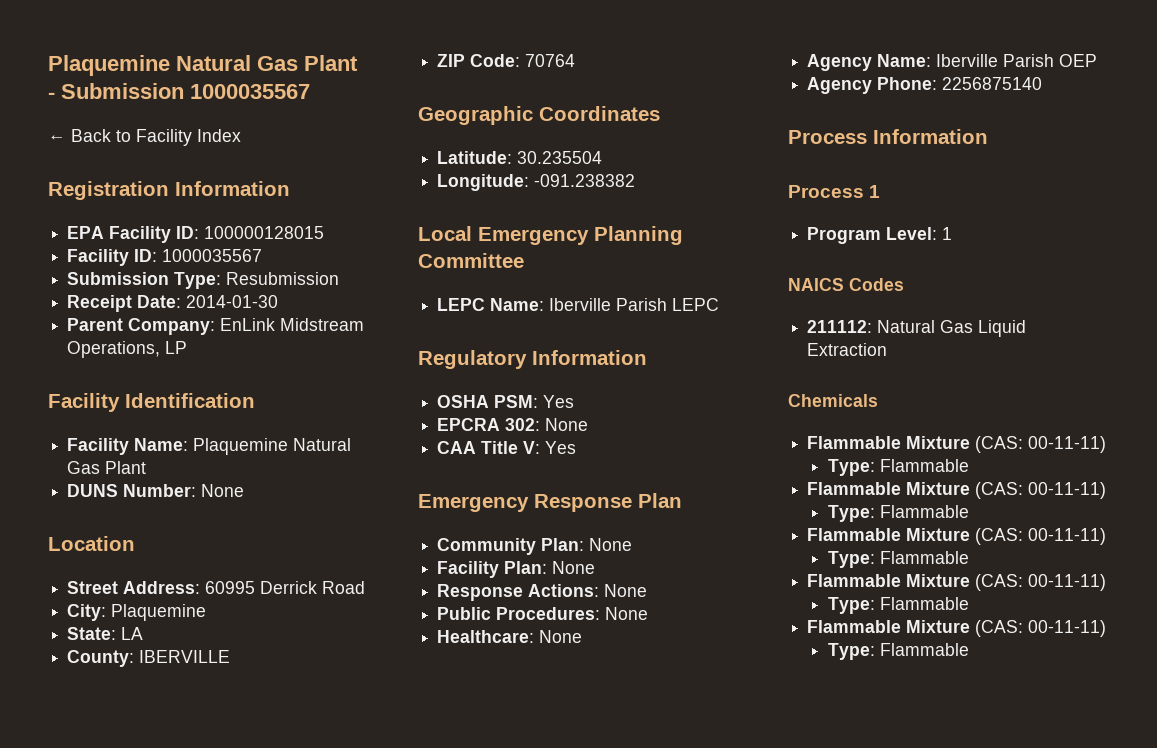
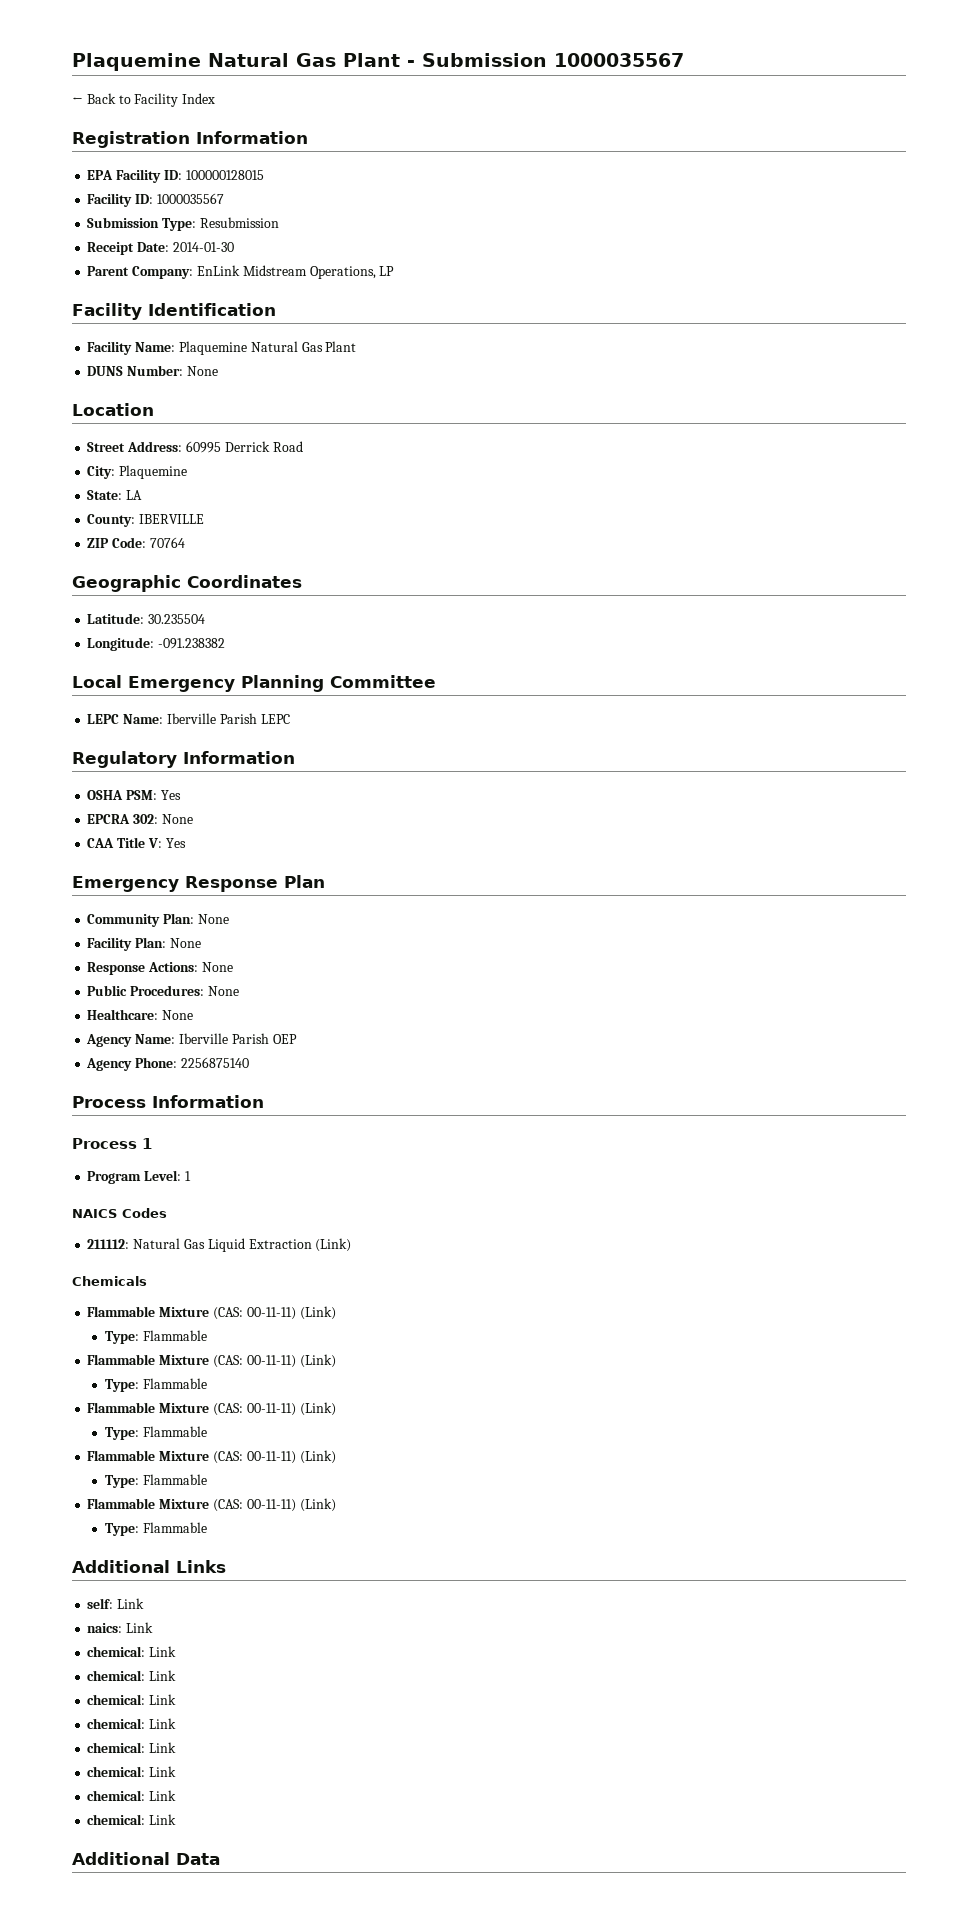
(888, 349) none -> [315,1238,352,1252] (Link)
[827,459,969,476] [807,482,1107,499] [827,505,969,522] [807,528,1107,545] [827,551,969,568] [807,574,1107,591] [827,597,969,614] [807,620,1107,637] [827,643,969,660] // Type: Flammable // Flammable Mixture (CAS: 00-11-11) // Type: Flammable // Flammable Mixture (CAS: 00-11-11) // Type: Flammable // Flammable Mixture (CAS: 00-11-11) // Type: Flammable // Flammable Mixture (CAS: 00-11-11) // Type: Flammable -> [299,1306,336,1320] [105,1330,207,1344] [87,1354,336,1368] [105,1378,207,1392] [87,1402,336,1416] [105,1426,207,1440] [87,1450,336,1464] [105,1474,207,1488] [87,1498,336,1512] [105,1522,207,1536] [72,1560,226,1573] [87,1598,145,1609] [87,1622,154,1633] [87,1646,177,1657] [87,1670,177,1681] [87,1694,177,1705] [87,1718,177,1729] [87,1742,177,1753] [87,1766,177,1777] [87,1790,177,1801] [87,1814,177,1825] [72,1852,220,1865] (Link) // Type: Flammable // Flammable Mixture (CAS: 00-11-11) (Link) // Type: Flammable // Flammable Mixture (CAS: 00-11-11) (Link) // Type: Flammable // Flammable Mixture (CAS: 00-11-11) (Link) // Type: Flammable // Flammable Mixture (CAS: 00-11-11) (Link) // Type: Flammable // Additional Links // self: Link // naics: Link // chemical: Link // chemical: Link // chemical: Link // chemical: Link // chemical: Link // chemical: Link // chemical: Link // chemical: Link // Additional Data

